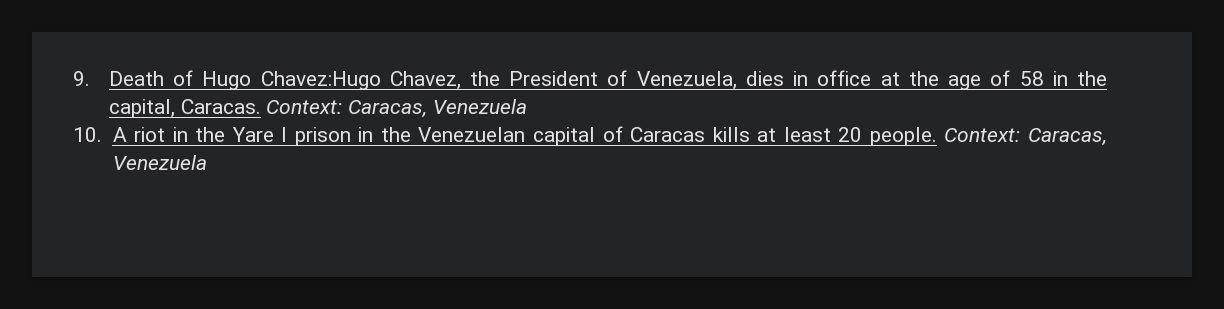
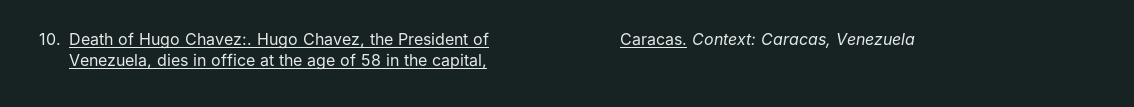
[73,71,90,86] 9. -> [39,33,61,45] 10.
[260,71,381,90] Chavez:Hugo -> [185,33,298,49] Chavez:. Hugo
[73,126,1107,146] [112,155,207,170] // 10. A riot in the Yare I prison in the Venezuelan capital of Caracas kills at least 20 people. Context: Caracas, Venezuela -> (915, 39) none

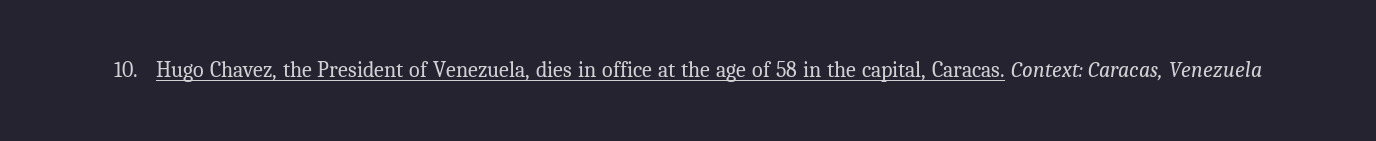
[69,32,252,49] Death of Hugo Chavez:. -> (138, 69) none

